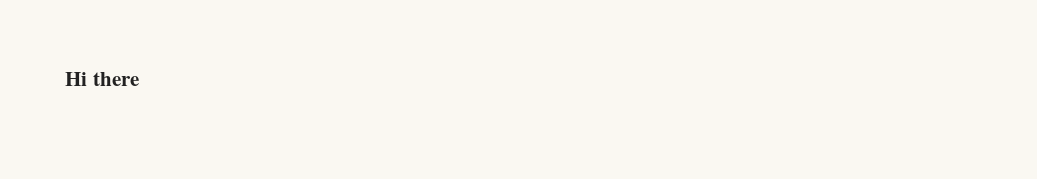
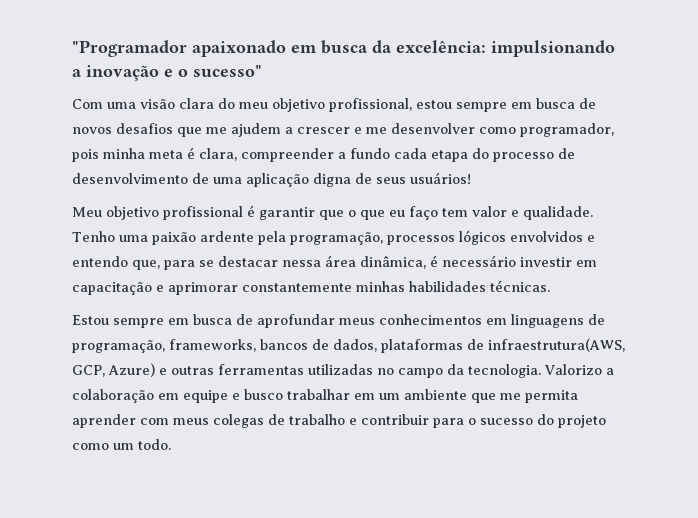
[65,72,139,86] Hi there -> [72,40,615,57] [72,65,262,81] [72,98,596,112] [72,123,614,137] [72,147,575,162] [72,172,471,187] [72,205,593,220] [72,230,595,245] [72,255,597,270] [72,280,550,295] [72,314,605,328] [72,338,625,353] [72,363,614,378] [72,389,578,403] [72,414,606,428] [72,439,171,450] "Programador apaixonado em busca da excelência: impulsionando a inovação e o sucesso" // Com uma visão clara do meu objetivo profissional, estou sempre em busca de novos desafios que me ajudem a crescer e me desenvolver como programador, pois minha meta é clara, compreender a fundo cada etapa do processo de desenvolvimento de uma aplicação digna de seus usuários! // Meu objetivo profissional é garantir que o que eu faço tem valor e qualidade. Tenho uma paixão ardente pela programação, processos lógicos envolvidos e entendo que, para se destacar nessa área dinâmica, é necessário investir em capacitação e aprimorar constantemente minhas habilidades técnicas. // Estou sempre em busca de aprofundar meus conhecimentos em linguagens de programação, frameworks, bancos de dados, plataformas de infraestrutura(AWS, GCP, Azure) e outras ferramentas utilizadas no campo da tecnologia. Valorizo a colaboração em equipe e busco trabalhar em um ambiente que me permita aprender com meus colegas de trabalho e contribuir para o sucesso do projeto como um todo.

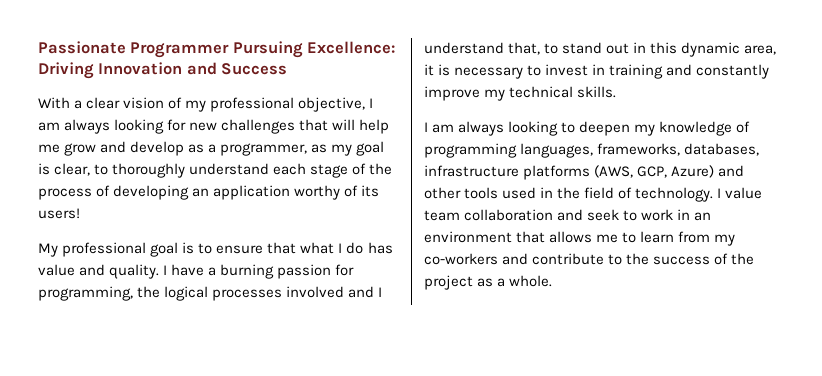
[72,40,615,57] [72,65,262,81] [72,98,596,112] [72,123,614,137] [72,147,575,162] [72,172,471,187] [72,205,593,220] [72,230,595,245] [72,255,597,270] [72,280,550,295] [72,314,605,328] [72,338,625,353] [72,363,614,378] [72,389,578,403] [72,414,606,428] [72,439,171,450] "Programador apaixonado em busca da excelência: impulsionando a inovação e o sucesso" // Com uma visão clara do meu objetivo profissional, estou sempre em busca de novos desafios que me ajudem a crescer e me desenvolver como programador, pois minha meta é clara, compreender a fundo cada etapa do processo de desenvolvimento de uma aplicação digna de seus usuários! // Meu objetivo profissional é garantir que o que eu faço tem valor e qualidade. Tenho uma paixão ardente pela programação, processos lógicos envolvidos e entendo que, para se destacar nessa área dinâmica, é necessário investir em capacitação e aprimorar constantemente minhas habilidades técnicas. // Estou sempre em busca de aprofundar meus conhecimentos em linguagens de programação, frameworks, bancos de dados, plataformas de infraestrutura(AWS, GCP, Azure) e outras ferramentas utilizadas no campo da tecnologia. Valorizo a colaboração em equipe e busco trabalhar em um ambiente que me permita aprender com meus colegas de trabalho e contribuir para o sucesso do projeto como um todo. -> [38,41,396,58] [38,62,288,79] [38,97,374,112] [38,119,390,134] [38,141,385,156] [38,163,393,178] [38,185,380,200] [38,208,80,219] [38,242,393,257] [38,264,355,279] [38,286,383,301] [424,42,777,57] [424,64,770,79] [424,86,617,101] [424,121,751,136] [424,143,760,158] [424,165,745,180] [424,187,763,202] [424,209,712,221] [424,231,736,246] [424,253,755,265] [424,275,553,290] Passionate Programmer Pursuing Excellence: Driving Innovation and Success // With a clear vision of my professional objective, I am always looking for new challenges that will help me grow and develop as a programmer, as my goal is clear, to thoroughly understand each stage of the process of developing an application worthy of its users! // My professional goal is to ensure that what I do has value and quality. I have a burning passion for programming, the logical processes involved and I understand that, to stand out in this dynamic area, it is necessary to invest in training and constantly improve my technical skills. // I am always looking to deepen my knowledge of programming languages, frameworks, databases, infrastructure platforms (AWS, GCP, Azure) and other tools used in the field of technology. I value team collaboration and seek to work in an environment that allows me to learn from my co-workers and contribute to the success of the project as a whole.

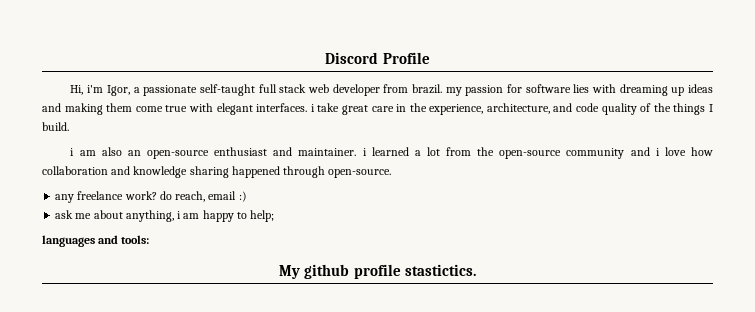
[38,41,396,58] [38,62,288,79] [38,97,374,112] [38,119,390,134] [38,141,385,156] [38,163,393,178] [38,185,380,200] [38,208,80,219] [38,242,393,257] [38,264,355,279] [38,286,383,301] [424,42,777,57] [424,64,770,79] [424,86,617,101] [424,121,751,136] [424,143,760,158] [424,165,745,180] [424,187,763,202] [424,209,712,221] [424,231,736,246] [424,253,755,265] [424,275,553,290] Passionate Programmer Pursuing Excellence: Driving Innovation and Success // With a clear vision of my professional objective, I am always looking for new challenges that will help me grow and develop as a programmer, as my goal is clear, to thoroughly understand each stage of the process of developing an application worthy of its users! // My professional goal is to ensure that what I do has value and quality. I have a burning passion for programming, the logical processes involved and I understand that, to stand out in this dynamic area, it is necessary to invest in training and constantly improve my technical skills. // I am always looking to deepen my knowledge of programming languages, frameworks, databases, infrastructure platforms (AWS, GCP, Azure) and other tools used in the field of technology. I value team collaboration and seek to work in an environment that allows me to learn from my co-workers and contribute to the success of the project as a whole. -> [325,52,430,64] [70,84,713,96] [42,103,713,115] [42,122,69,131] [70,147,713,159] [42,166,392,178] [55,191,247,203] [55,210,275,222] [42,235,150,247] [279,264,476,279] Discord Profile // Hi, i'm Igor, a passionate self-taught full stack web developer from brazil. my passion for software lies with dreaming up ideas and making them come true with elegant interfaces. i take great care in the experience, architecture, and code quality of the things I build. // i am also an open-source enthusiast and maintainer. i learned a lot from the open-source community and i love how collaboration and knowledge sharing happened through open-source. // any freelance work? do reach, email :) // ask me about anything, i am happy to help; // languages and tools: // My github profile stastictics.

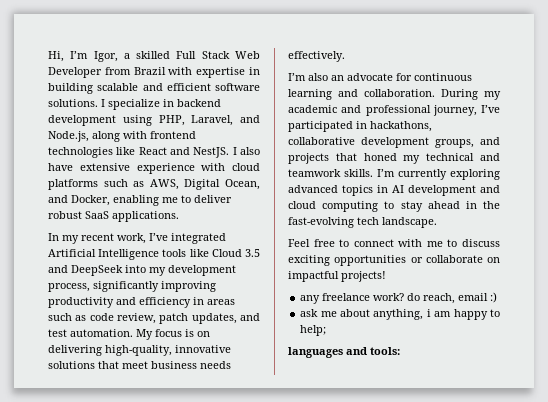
[325,52,430,64] [70,84,713,96] [42,103,713,115] [42,122,69,131] [70,147,713,159] [42,166,392,178] Discord Profile // Hi, i'm Igor, a passionate self-taught full stack web developer from brazil. my passion for software lies with dreaming up ideas and making them come true with elegant interfaces. i take great care in the experience, architecture, and code quality of the things I build. // i am also an open-source enthusiast and maintainer. i learned a lot from the open-source community and i love how collaboration and knowledge sharing happened through open-source. -> [48,51,260,62] [48,67,260,78] [48,83,260,94] [48,99,221,110] [48,115,260,126] [48,131,196,142] [48,147,260,158] [48,163,260,174] [48,179,260,190] [48,195,232,206] [48,211,179,222] [48,233,226,244] [48,249,260,260] [48,265,236,276] [48,281,216,292] [48,297,235,308] [48,313,260,324] [48,329,210,340] [48,345,231,356] [48,361,231,369] [288,51,345,62] [288,73,472,81] [288,89,501,100] [288,105,500,116] [288,121,432,132] [288,137,500,148] [288,153,500,164] [288,169,500,180] [288,185,500,196] [288,201,500,212] [288,217,437,228] [288,239,500,247] [288,255,500,266] [288,271,386,282] Hi, I’m Igor, a skilled Full Stack Web Developer from Brazil with expertise in building scalable and efficient software solutions. I specialize in backend development using PHP, Laravel, and Node.js, along with frontend technologies like React and NestJS. I also have extensive experience with cloud platforms such as AWS, Digital Ocean, and Docker, enabling me to deliver robust SaaS applications. // In my recent work, I’ve integrated Artificial Intelligence tools like Cloud 3.5 and DeepSeek into my development process, significantly improving productivity and efficiency in areas such as code review, patch updates, and test automation. My focus is on delivering high-quality, innovative solutions that meet business needs effectively. // I’m also an advocate for continuous learning and collaboration. During my academic and professional journey, I’ve participated in hackathons, collaborative development groups, and projects that honed my technical and teamwork skills. I’m currently exploring advanced topics in AI development and cloud computing to stay ahead in the fast-evolving tech landscape. // Feel free to connect with me to discuss exciting opportunities or collaborate on impactful projects!
[279,264,476,279] // My github profile stastictics. -> (400, 351) none

